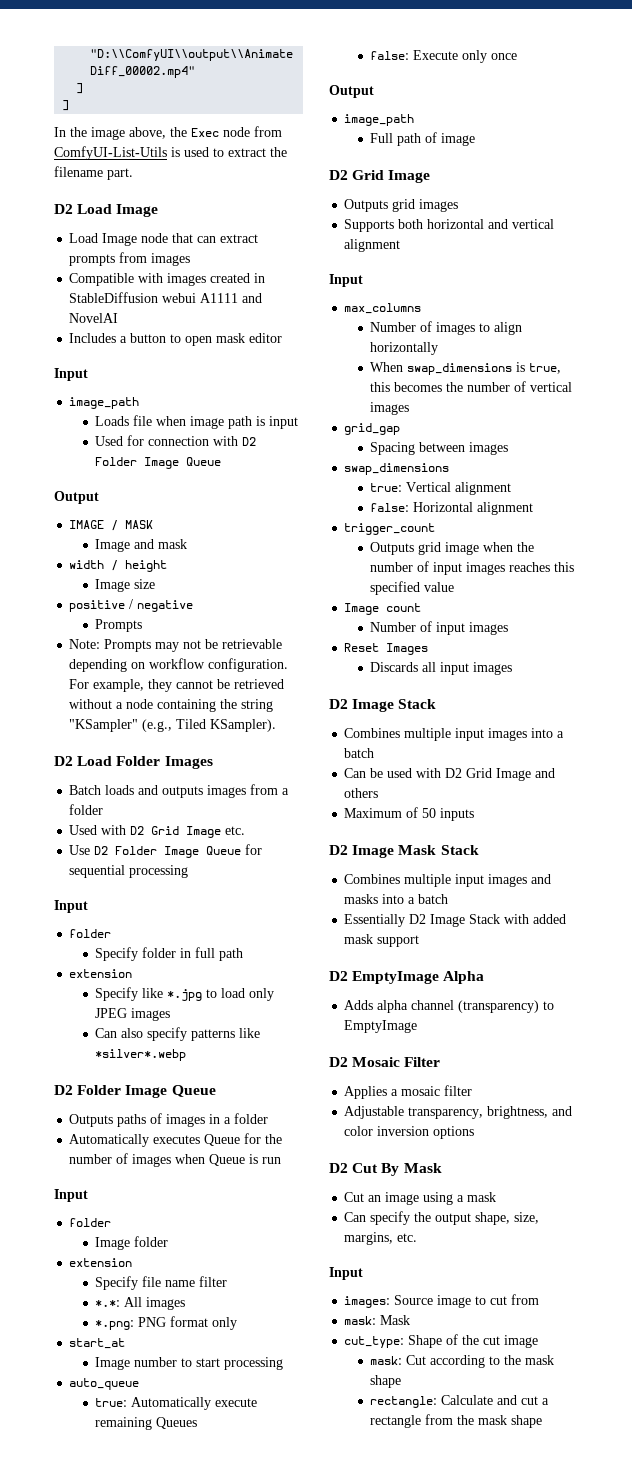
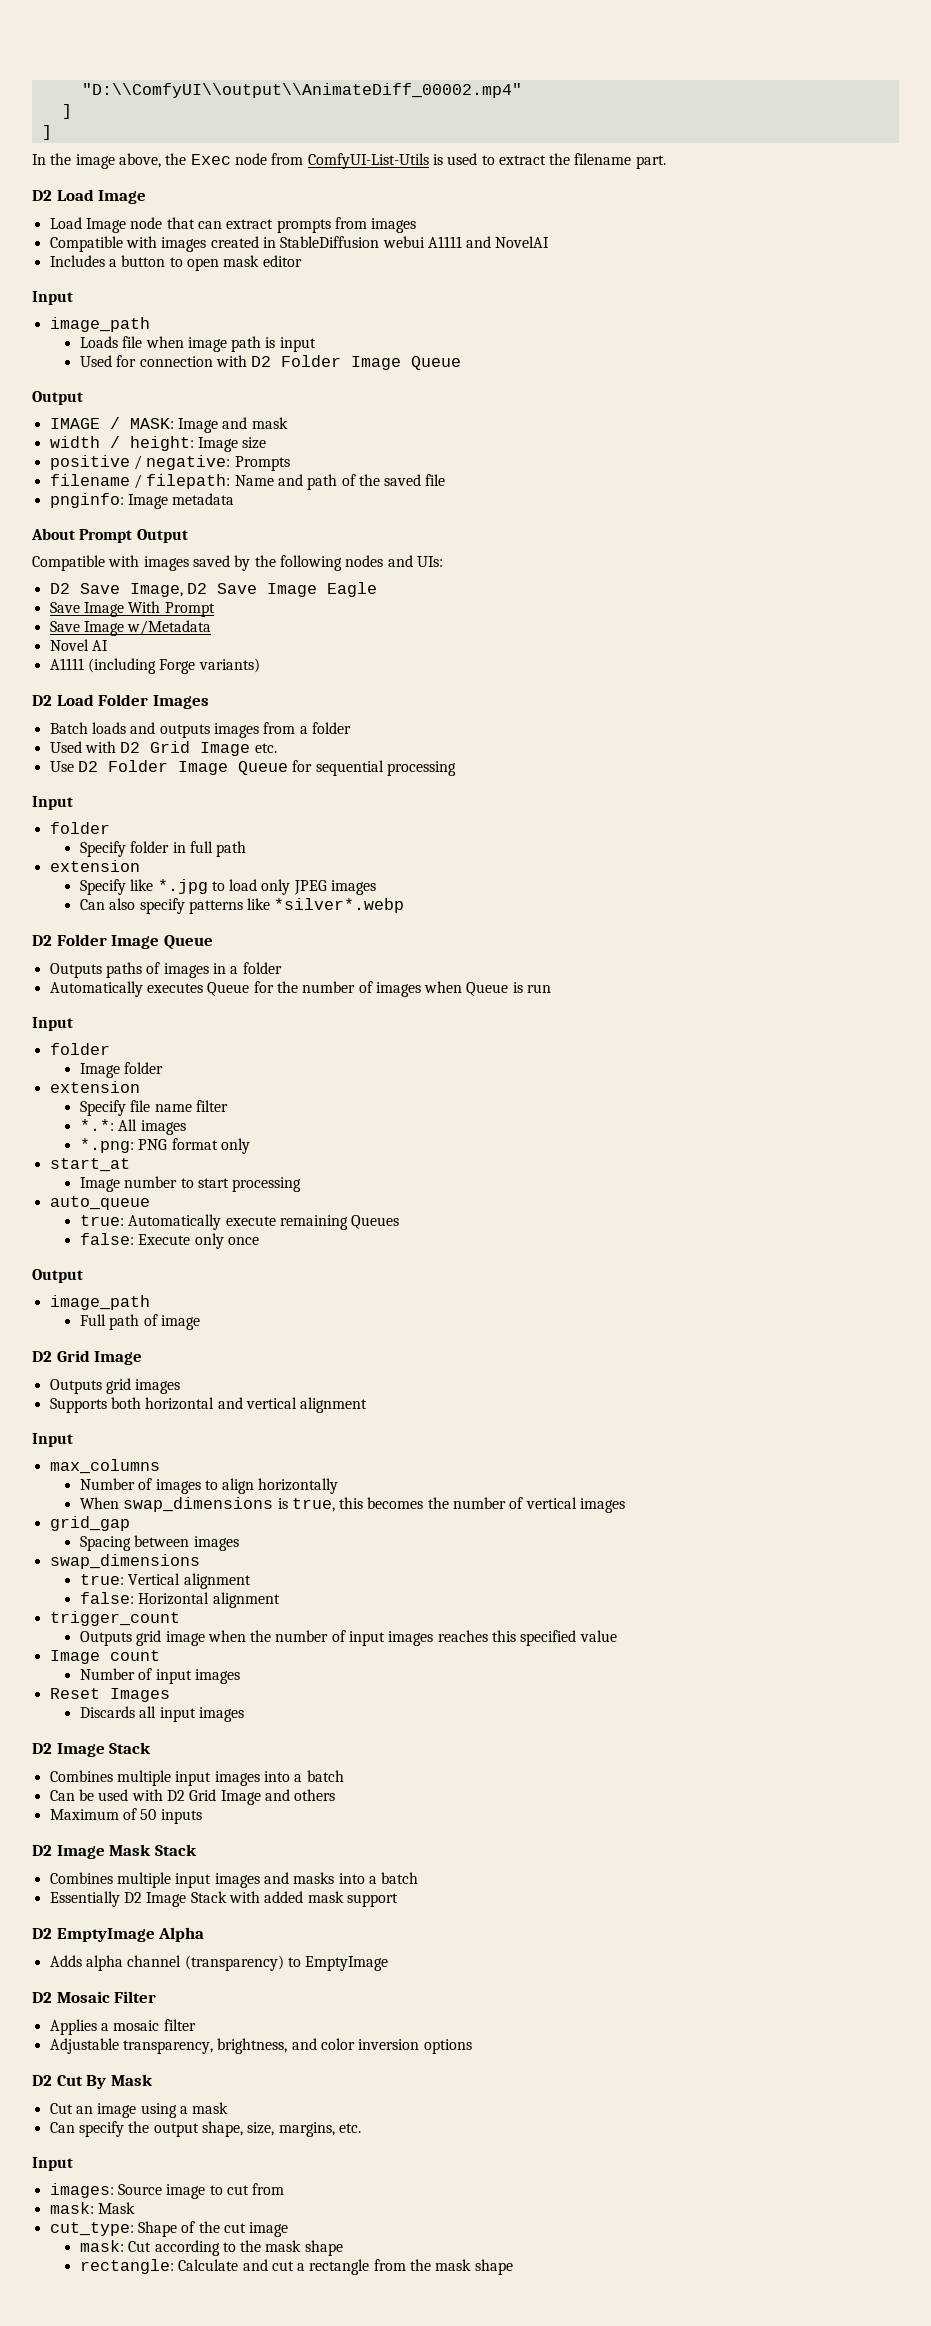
[125,520,154,529] MASK // -> [129,418,174,429] MASK:
[125,560,168,572] height // -> [129,436,194,451] height:
[137,600,194,612] negative // -> [146,455,231,470] negative:
[69,639,283,652] [69,658,289,672] [69,679,285,692] [69,699,274,712] [69,719,277,732] Note: Prompts may not be retrievable depending on workflow configuration. For example, they cannot be retrieved without a node containing the string "KSampler" (e.g., Tiled KSampler). -> [49,474,446,490] [49,493,235,509] [31,528,188,543] [32,555,443,571] [49,582,377,597] [49,601,215,617] [49,620,212,636] [49,639,108,651] [49,658,260,674] filename / filepath: Name and path of the saved file // pnginfo: Image metadata // About Prompt Output // Compatible with images saved by the following nodes and UIs: // D2 Save Image, D2 Save Image Eagle // Save Image With Prompt // Save Image w/Metadata // Novel AI // A1111 (including Forge variants)

